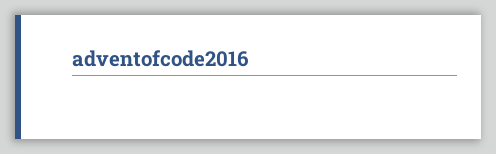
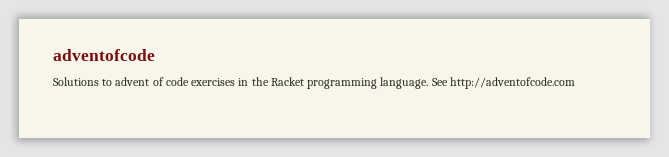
[72,50,249,67] adventofcode2016 -> [53,49,155,61] [53,77,575,89] adventofcode // Solutions to advent of code exercises in the Racket programming language. See http://adventofcode.com

